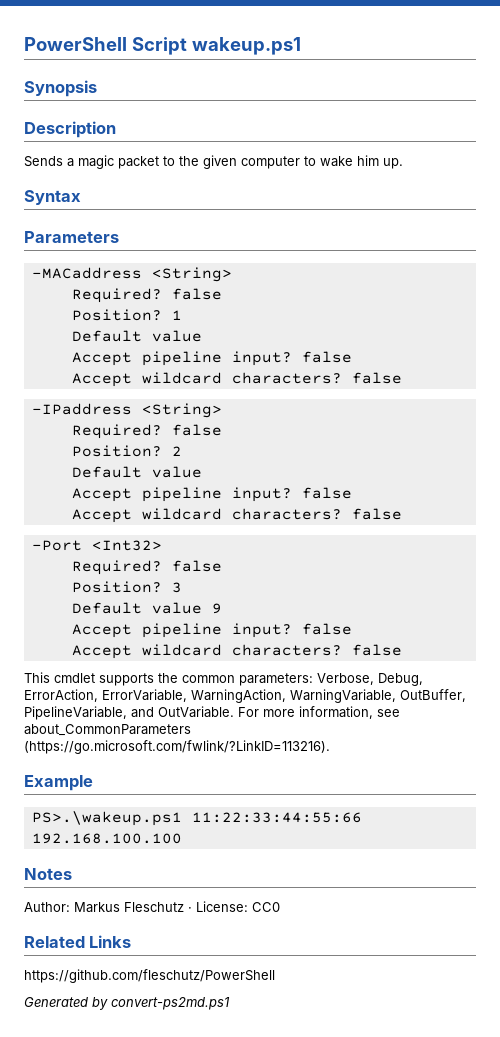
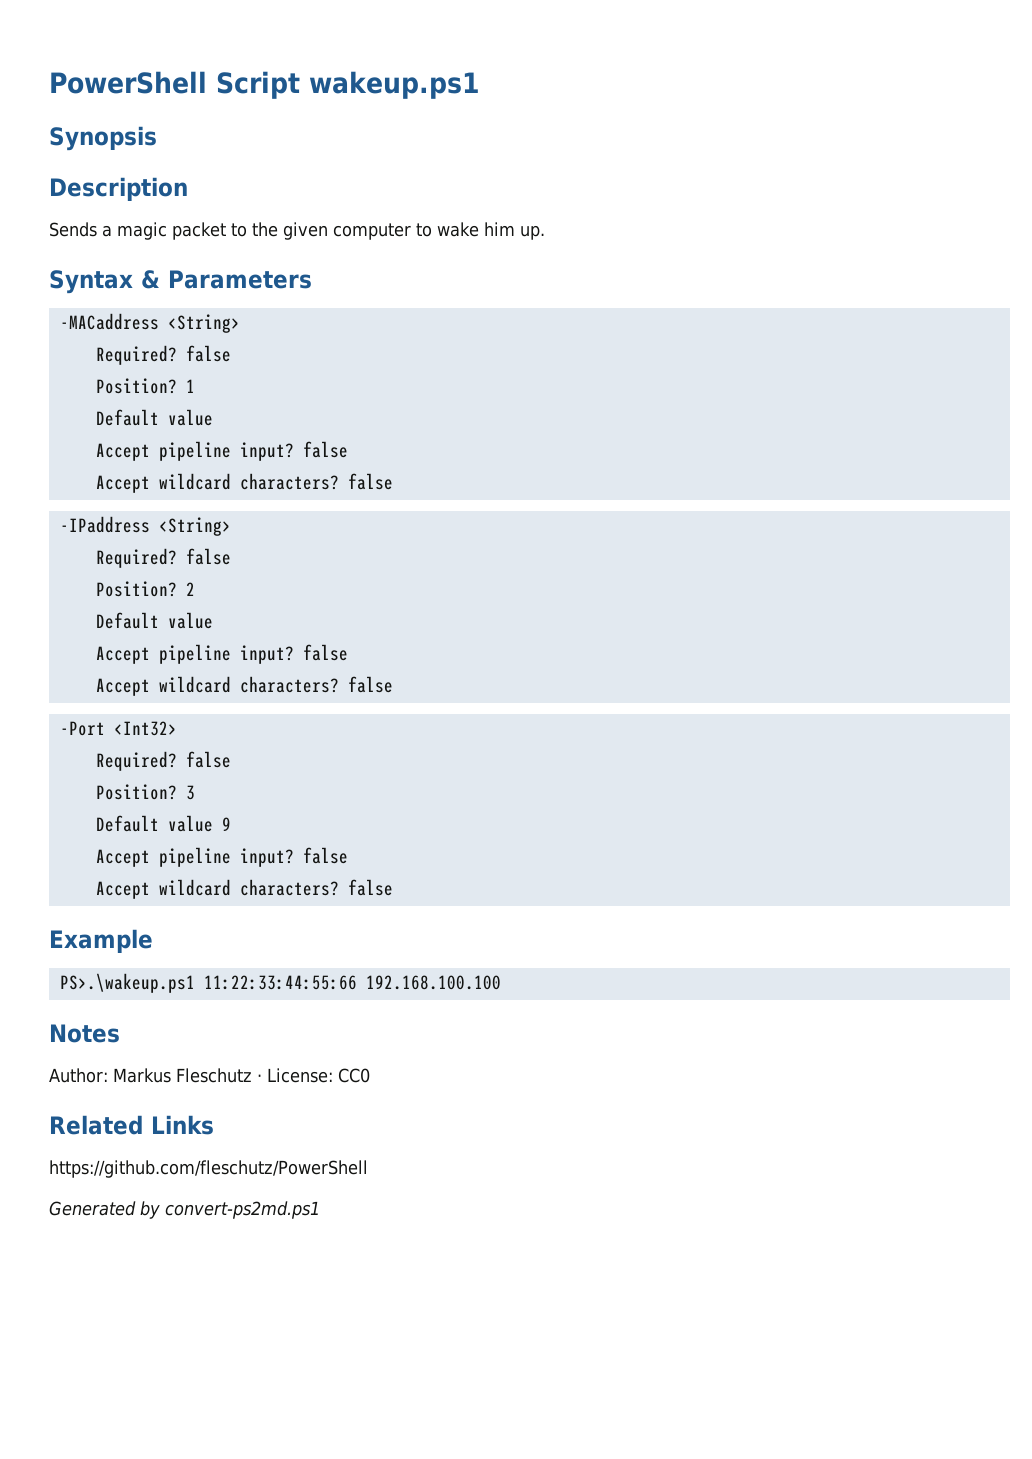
(81, 197) // -> [141,270,160,289] &
[24,672,423,686] [24,689,466,703] [24,706,400,720] [24,724,191,736] [24,740,330,754] // This cmdlet supports the common parameters: Verbose, Debug, ErrorAction, ErrorVariable, WarningAction, WarningVariable, OutBuffer, PipelineVariable, and OutVariable. For more information, see about_CommonParameters (https://go.microsoft.com/fwlink/?LinkID=113216). -> (393, 887) none

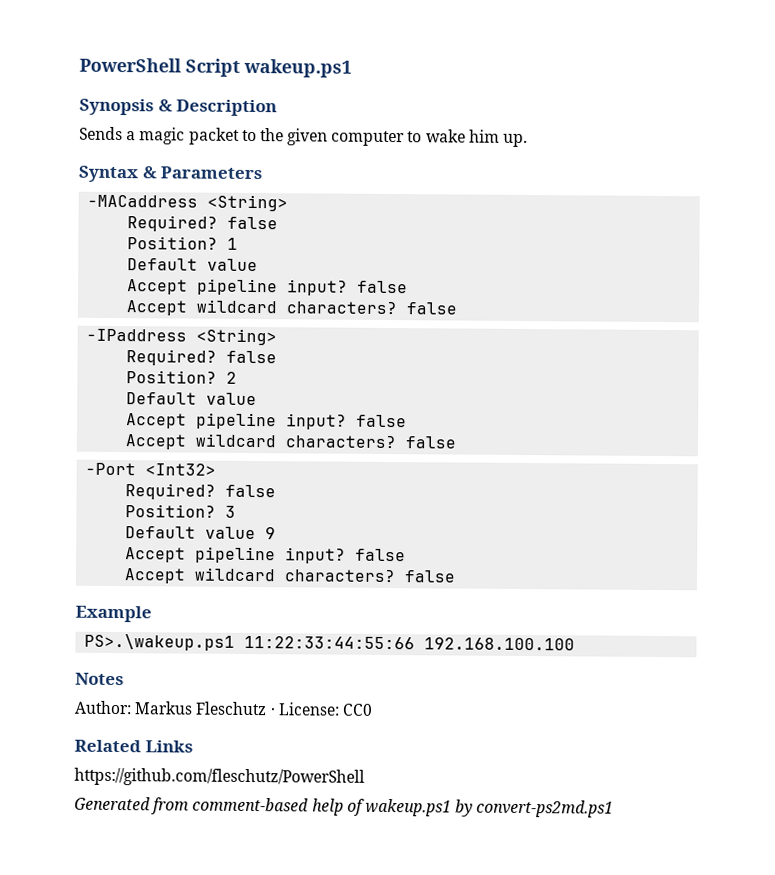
(157, 138) // -> [157,99,173,112] &
(136, 1208) none -> [150,797,452,817] from comment-based help of wakeup.ps1

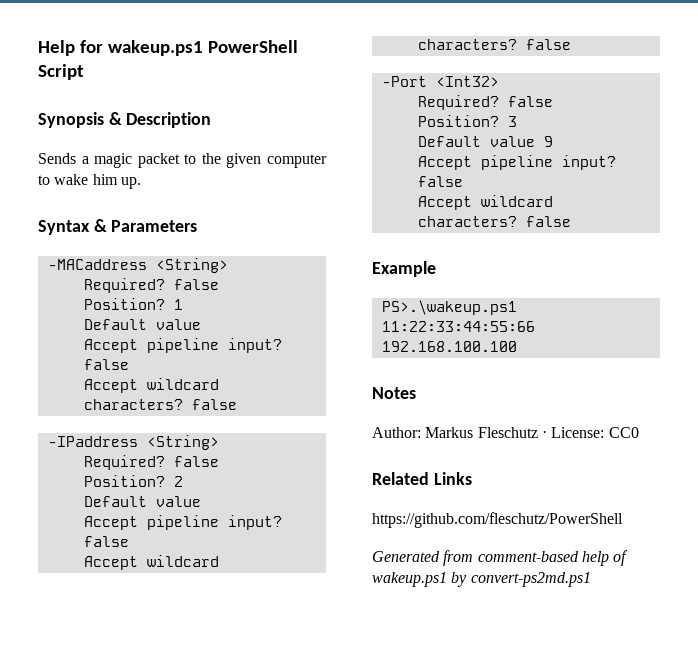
(79, 65) none -> [38,40,203,56] Help for wakeup.ps1
[243,58,352,78] wakeup.ps1 -> (84, 72) none

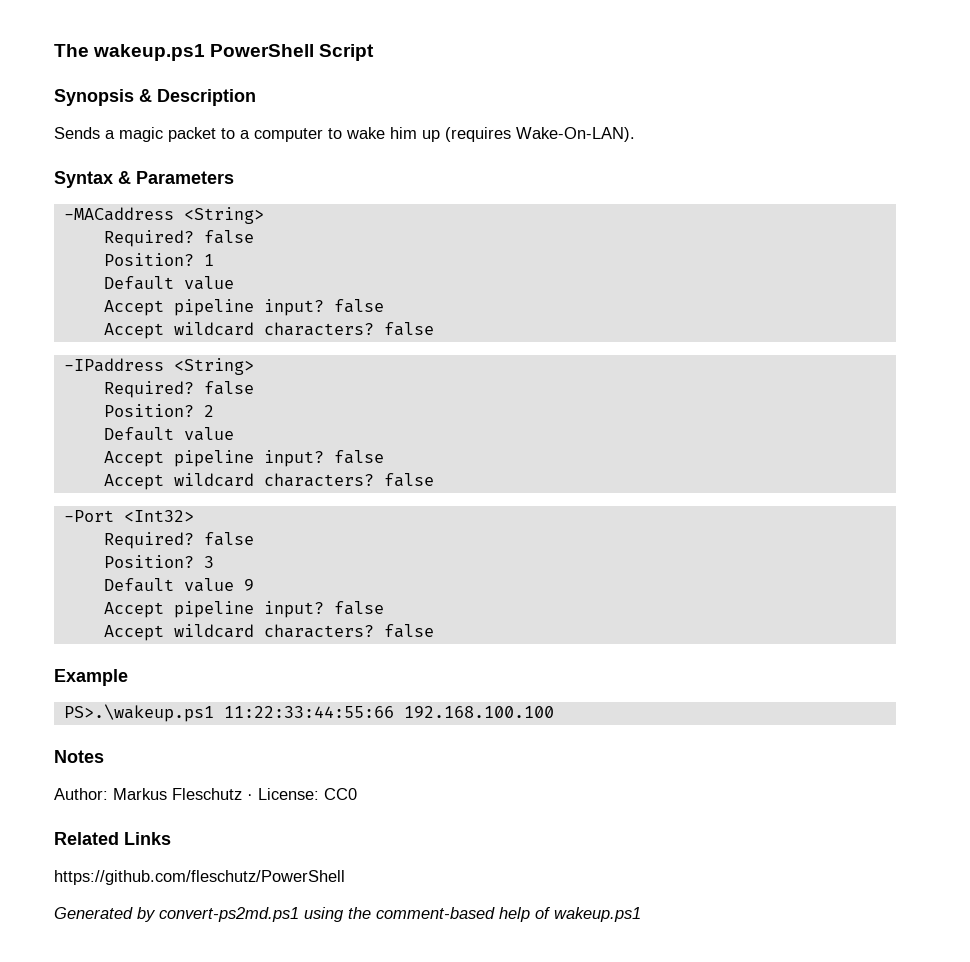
[38,40,103,56] Help for -> [54,44,89,57] The
[201,153,262,168] the given -> [240,130,250,139] a
[120,177,141,189] up. -> [422,127,635,142] up (requires Wake-On-LAN).
[443,550,474,566] from -> [137,907,371,922] by convert-ps2md.ps1 using the
[451,572,591,587] by convert-ps2md.ps1 -> (641, 914) none

